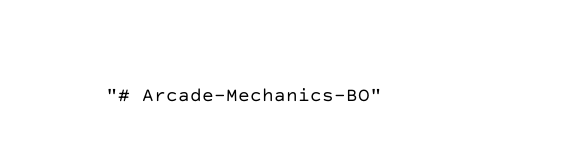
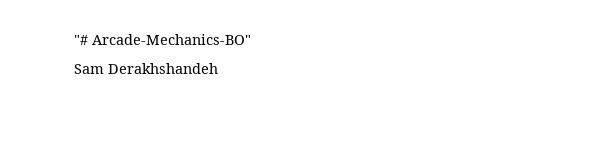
(382, 95) none -> [74,63,218,74] // Sam Derakhshandeh

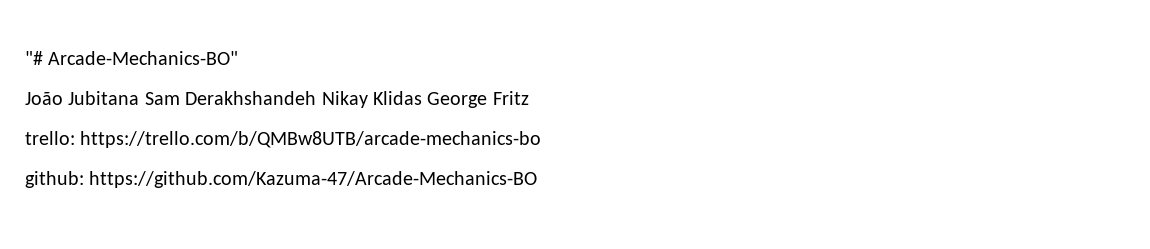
[74,63,218,74] Sam Derakhshandeh -> [25,91,529,108] [25,131,542,148] [25,171,538,188] João Jubitana Sam Derakhshandeh Nikay Klidas George Fritz // trello: https://trello.com/b/QMBw8UTB/arcade-mechanics-bo // github: https://github.com/Kazuma-47/Arcade-Mechanics-BO

